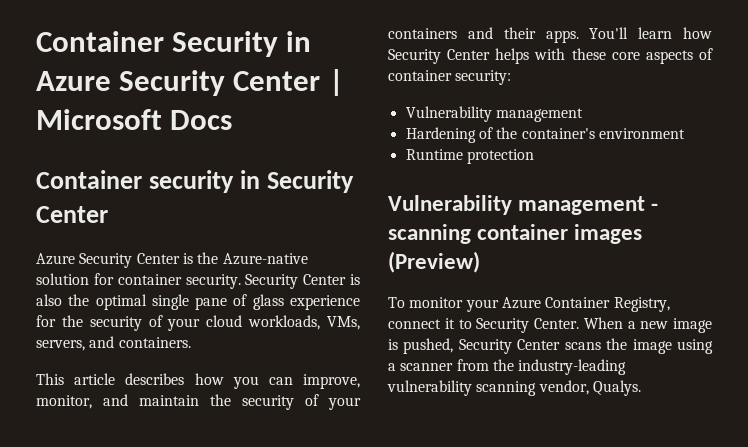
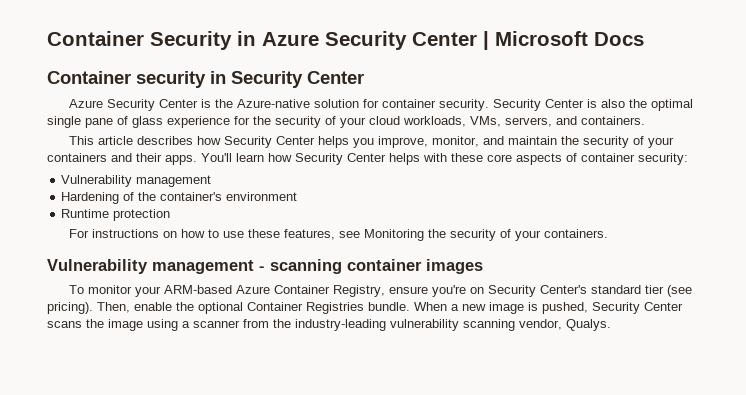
[232,376,293,389] you can -> [224,136,375,148] Security Center helps you
(534, 156) none -> [69,229,609,241] // For instructions on how to use these features, see Monitoring the security of your containers.
[388,251,480,273] (Preview) -> (483, 266) none
(499, 305) none -> [164,285,233,294] ARM-based
[388,318,579,333] connect it to Security Center. -> [389,285,693,297] [47,302,410,314] ensure you're on Security Center's standard tier (see pricing). Then, enable the optional Container Registries bundle.

